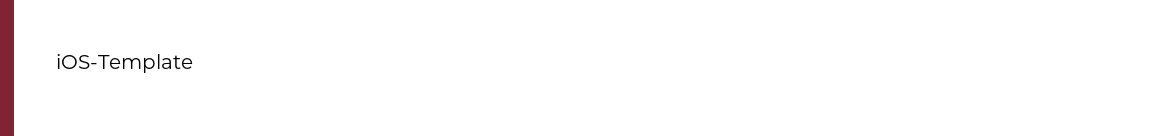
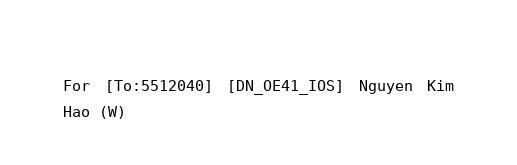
[56,54,193,73] iOS-Template -> [63,80,454,95] [63,106,126,119] For [To:5512040] [DN_OE41_IOS] Nguyen Kim Hao (W)

